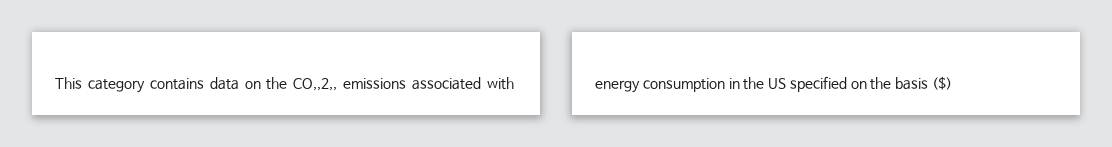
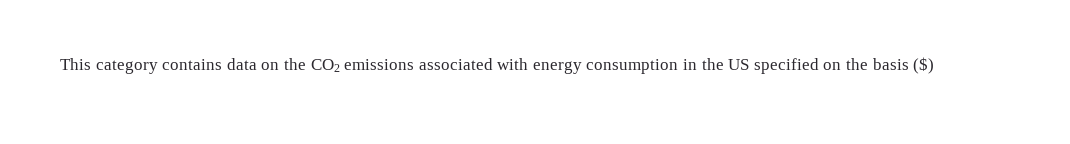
[293,78,338,91] CO,,2,, -> [310,59,340,72] CO2

